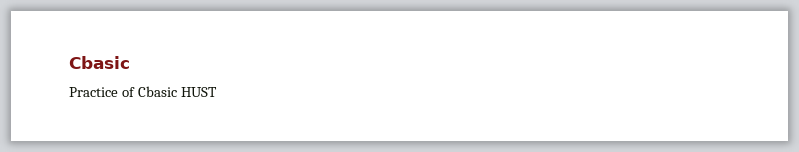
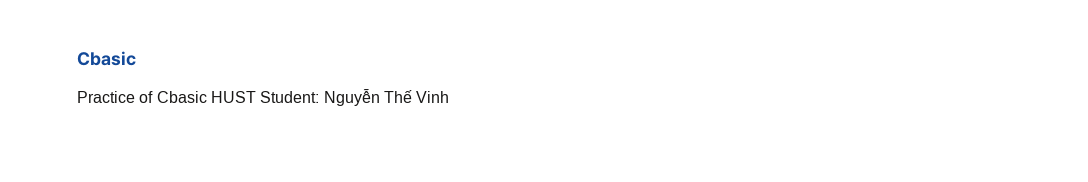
(217, 92) none -> [260,89,450,106] Student: Nguyễn Thế Vinh

